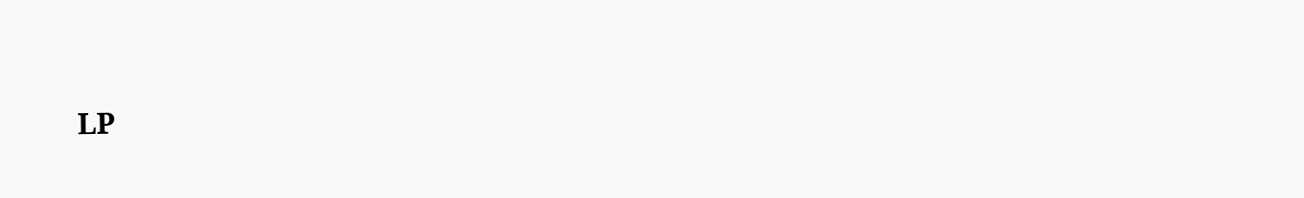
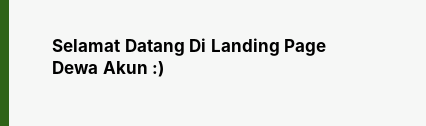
[77,112,116,135] LP -> [52,38,327,56] [52,61,165,77] Selamat Datang Di Landing Page Dewa Akun :)

